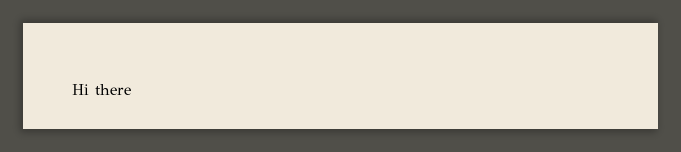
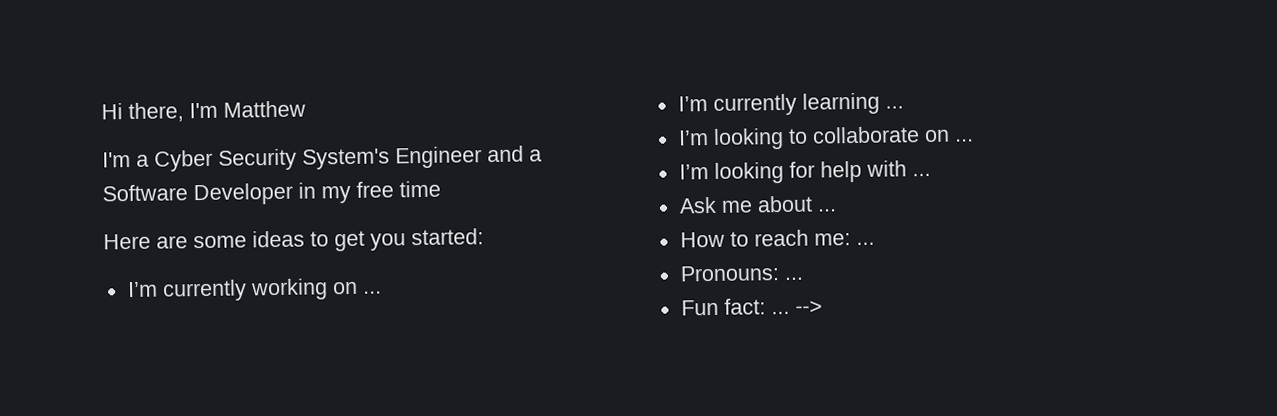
[95,84,131,95] there -> [128,100,306,123] [102,145,542,172] [102,180,441,206] [103,228,484,252] [126,278,382,302] [677,92,904,116] [677,126,974,150] [678,160,931,184] [678,195,837,214] [679,229,875,248] [679,265,804,282] [680,298,823,316] there, I'm Matthew // I'm a Cyber Security System's Engineer and a Software Developer in my free time // Here are some ideas to get you started: // I’m currently working on ... // I’m currently learning ... // I’m looking to collaborate on ... // I’m looking for help with ... // Ask me about ... // How to reach me: ... // Pronouns: ... // Fun fact: ... -->

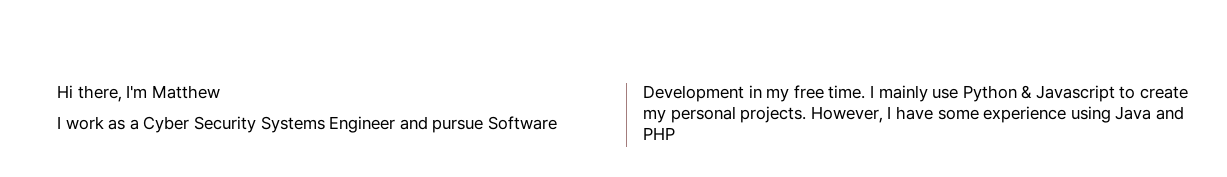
[102,152,131,168] I'm -> [57,116,126,130] I work as
[302,148,390,170] System's -> [260,116,325,133] Systems
[529,149,542,162] [102,180,441,206] [103,228,484,252] [126,278,382,302] [677,92,904,116] [677,126,974,150] [678,160,931,184] [678,195,837,214] [679,229,875,248] [679,265,804,282] [680,298,823,316] a Software Developer in my free time // Here are some ideas to get you started: // I’m currently working on ... // I’m currently learning ... // I’m looking to collaborate on ... // I’m looking for help with ... // Ask me about ... // How to reach me: ... // Pronouns: ... // Fun fact: ... --> -> [432,116,557,133] [643,85,1189,102] [643,106,1184,123] [643,127,675,140] pursue Software Development in my free time. I mainly use Python & Javascript to create my personal projects. However, I have some experience using Java and PHP

